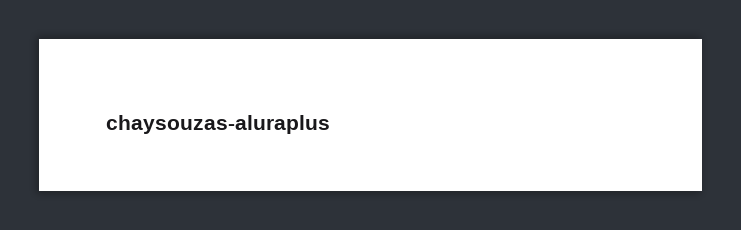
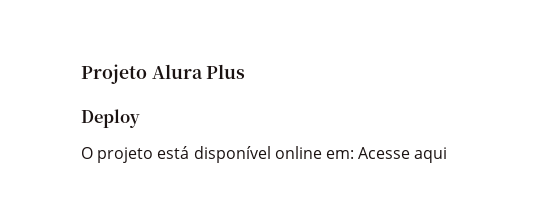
[106,115,330,134] chaysouzas-aluraplus -> [81,64,246,84] [81,109,140,128] [81,146,448,163] Projeto Alura Plus // Deploy // O projeto está disponível online em: Acesse aqui

